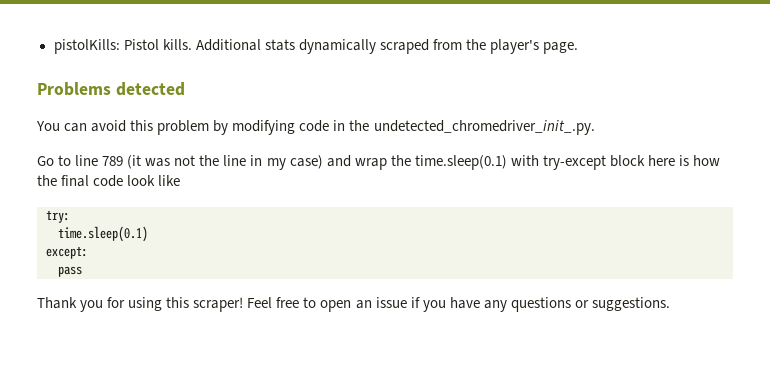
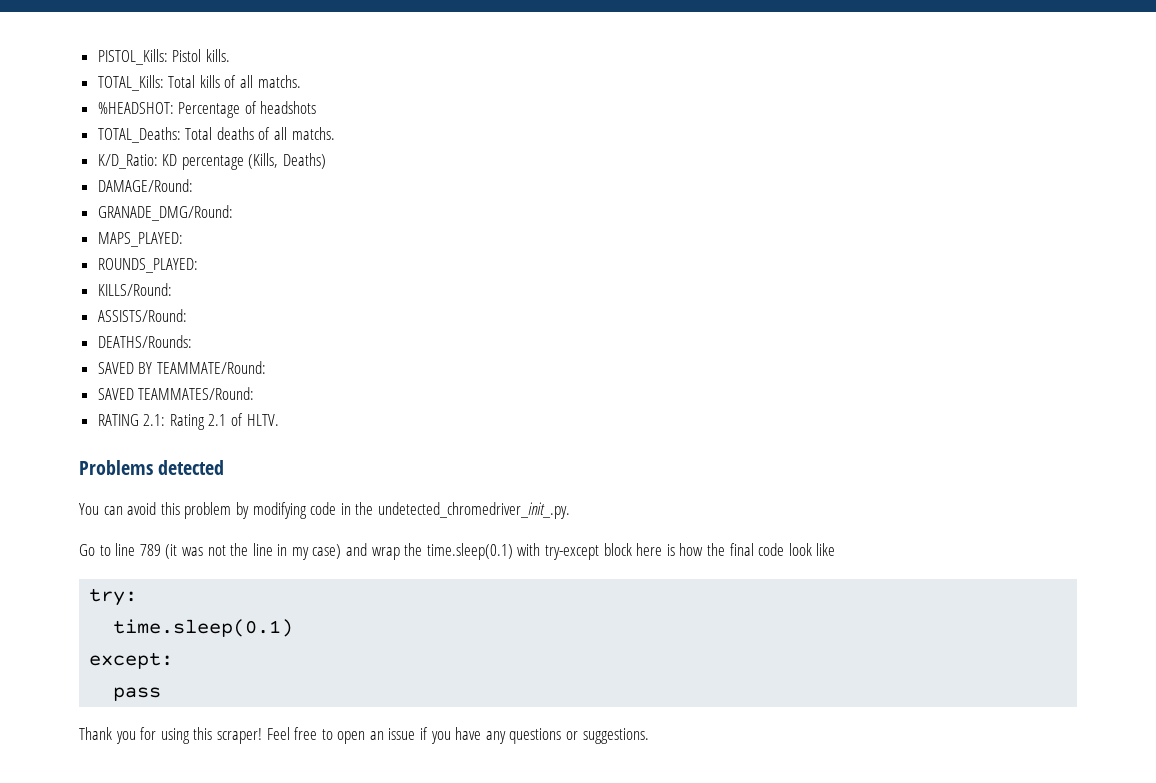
[53,39,120,54] pistolKills: -> [97,49,168,65] PISTOL_Kills:
[195,39,579,54] Additional stats dynamically scraped from the player's page. -> [97,75,301,91] [97,101,317,118] [97,127,335,143] [97,153,327,170] [97,179,193,192] [97,205,233,221] [97,232,183,247] [97,258,198,273] [97,283,172,296] [97,309,187,322] [97,335,192,348] [97,361,266,374] [97,387,255,400] [97,413,279,430] // TOTAL_Kills: Total kills of all matchs. // %HEADSHOT: Percentage of headshots // TOTAL_Deaths: Total deaths of all matchs. // K/D_Ratio: KD percentage (Kills, Deaths) // DAMAGE/Round: // GRANADE_DMG/Round: // MAPS_PLAYED: // ROUNDS_PLAYED: // KILLS/Round: // ASSISTS/Round: // DEATHS/Rounds: // SAVED BY TEAMMATE/Round: // SAVED TEAMMATES/Round: // RATING 2.1: Rating 2.1 of HLTV.

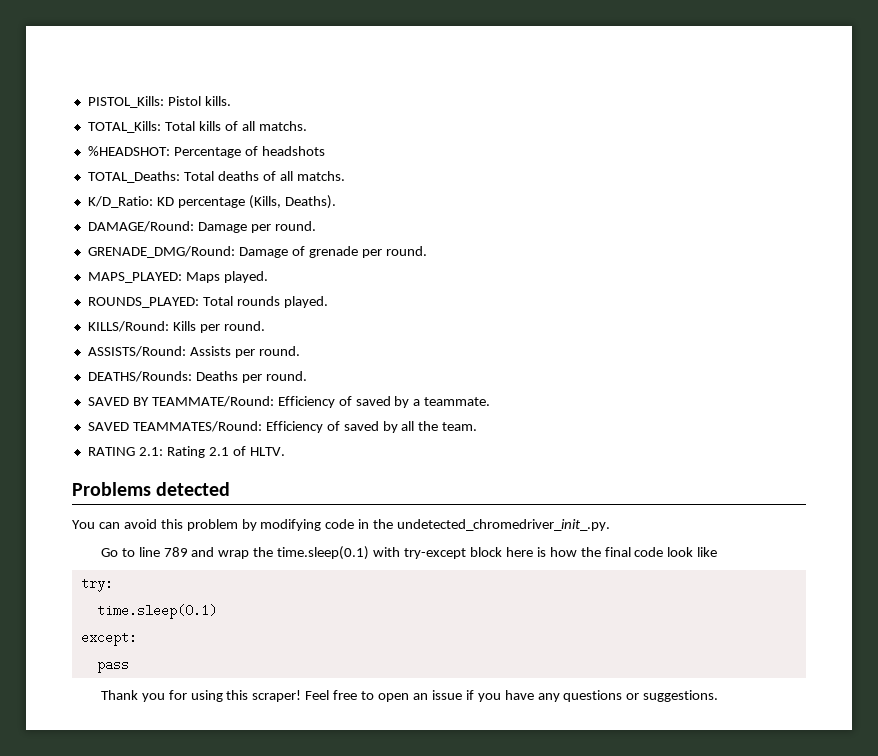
[283,153,327,169] Deaths) -> [284,195,336,209] Deaths).
[97,205,233,221] // GRANADE_DMG/Round: -> [197,221,316,233] [87,246,427,258] Damage per round. // GRENADE_DMG/Round: Damage of grenade per round.
(183, 239) none -> [185,271,268,283] Maps played.
[97,283,172,296] [97,309,187,322] [97,335,192,348] [97,361,266,374] [97,387,255,400] // KILLS/Round: // ASSISTS/Round: // DEATHS/Rounds: // SAVED BY TEAMMATE/Round: // SAVED TEAMMATES/Round: -> [202,296,328,308] [87,321,265,333] [87,346,300,358] [87,371,307,383] [87,396,491,408] [87,421,478,433] Total rounds played. // KILLS/Round: Kills per round. // ASSISTS/Round: Assists per round. // DEATHS/Rounds: Deaths per round. // SAVED BY TEAMMATE/Round: Efficiency of saved by a teammate. // SAVED TEAMMATES/Round: Efficiency of saved by all the team.
[165,543,342,560] (it was not the line in my case) -> (188, 552) none

